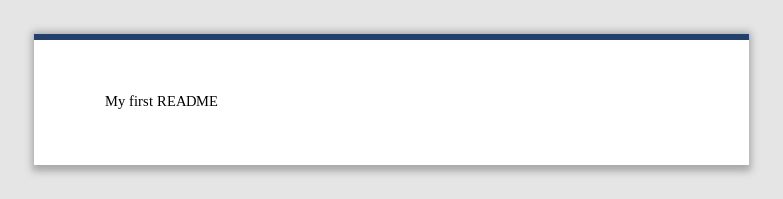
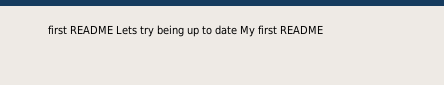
(105, 102) none -> [48,25,237,37] first README Lets try being up to date

